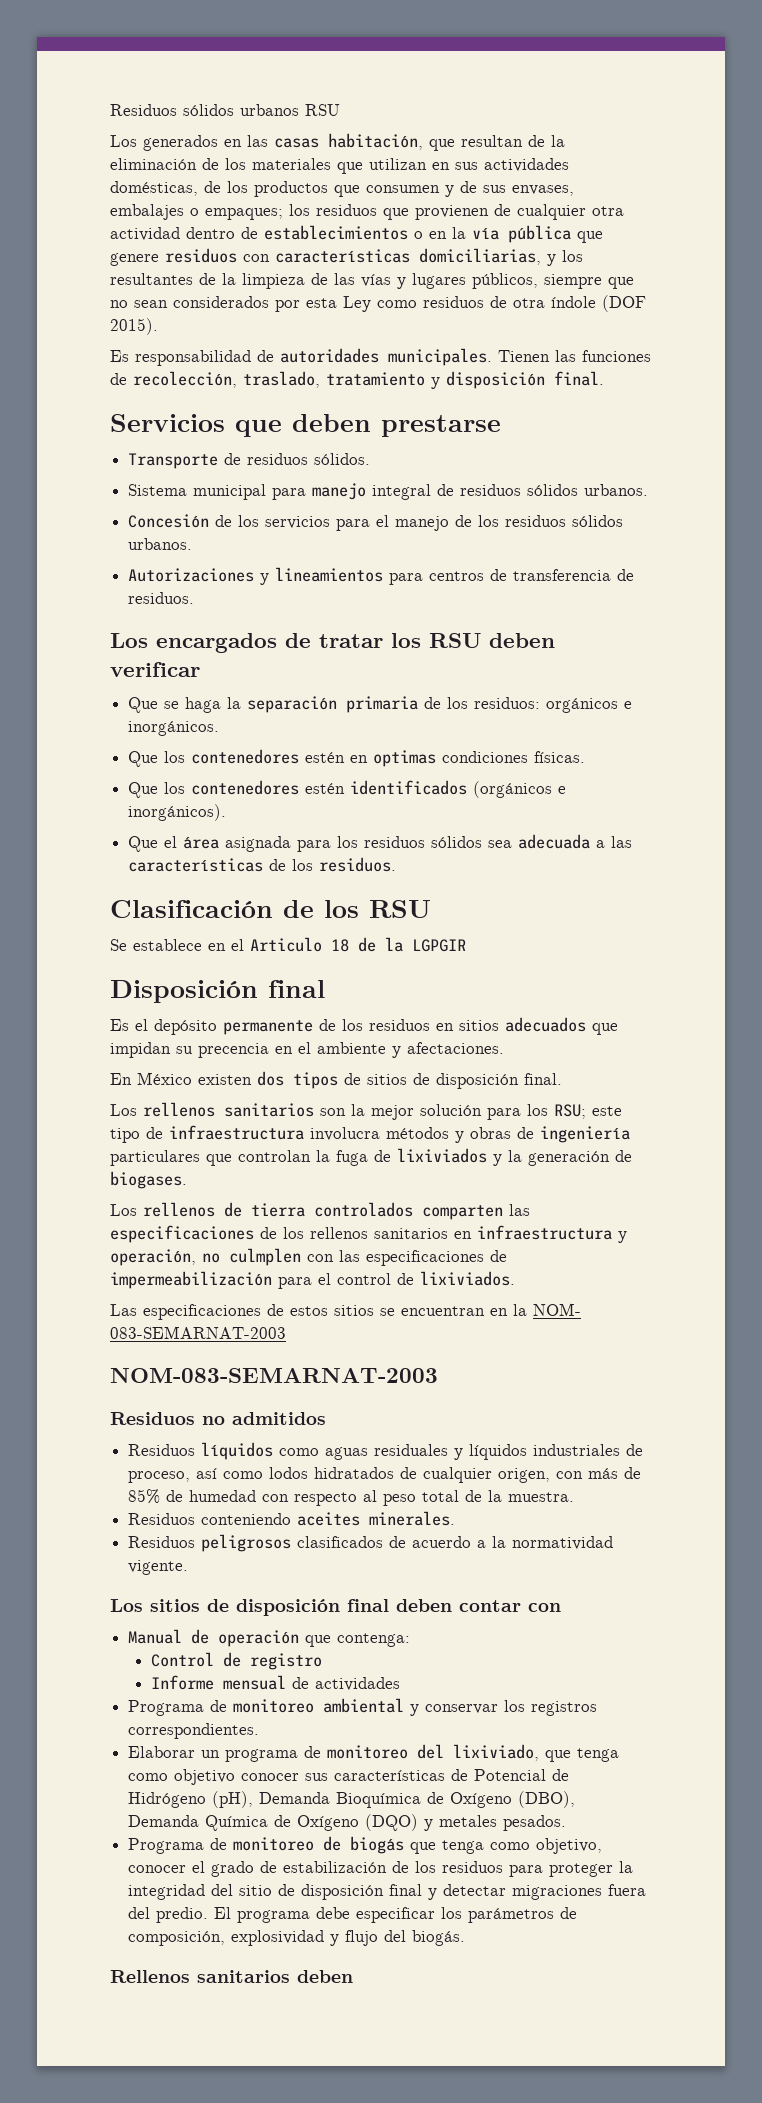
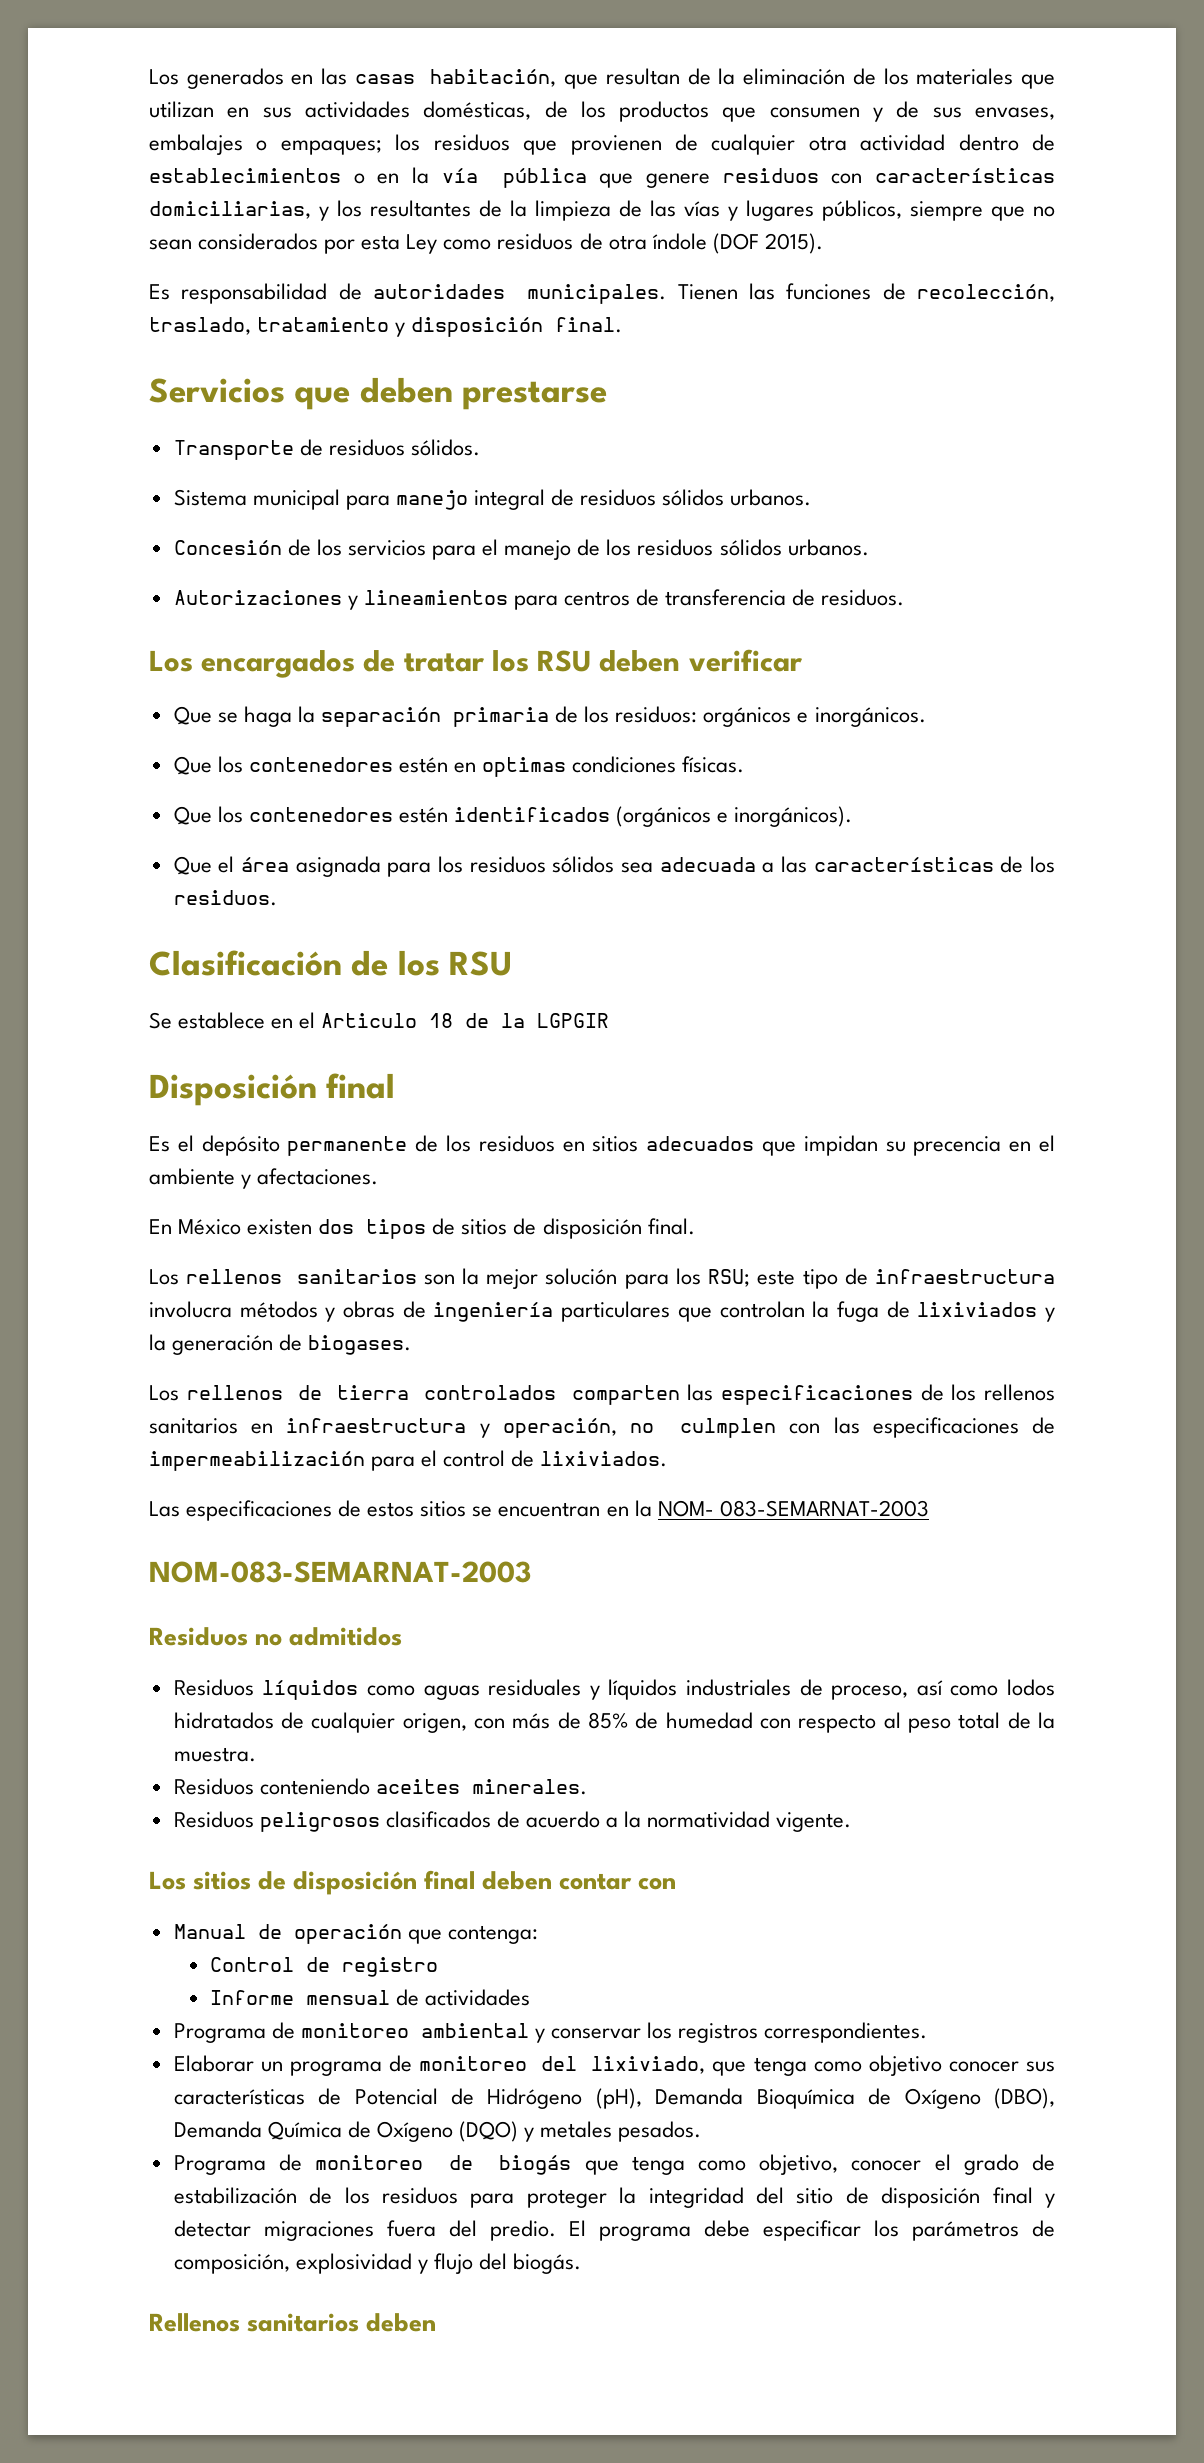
[110,104,340,116] Residuos sólidos urbanos RSU // -> (149, 77) none

